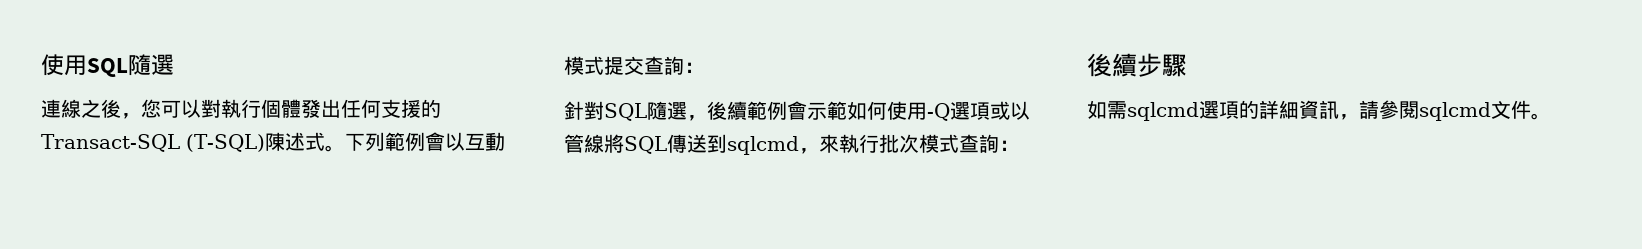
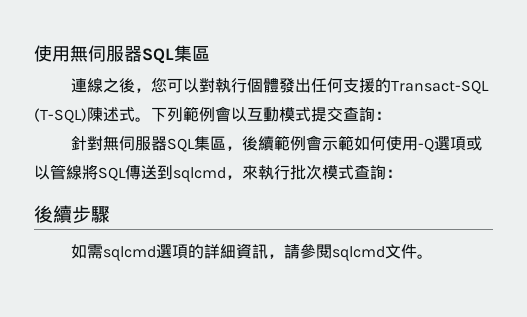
[41,54,174,77] 使用SQL隨選 -> [34,45,210,64] 使用無伺服器SQL集區
[604,101,687,121] SQL隨選 -> [102,136,226,152] 無伺服器SQL集區

